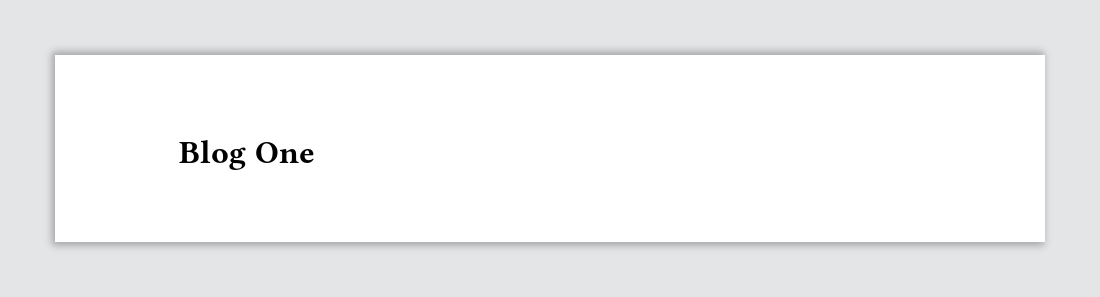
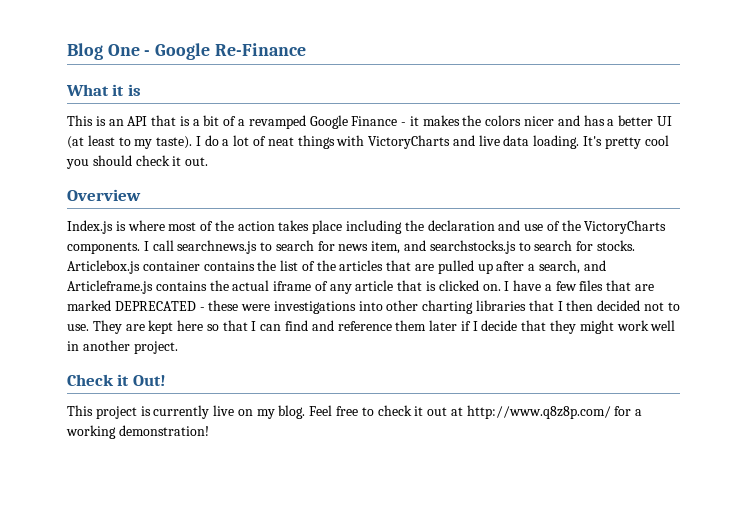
(315, 152) none -> [144,43,306,60] [66,84,141,96] [67,115,672,129] [67,135,669,149] [66,155,209,169] [67,189,141,201] [67,220,667,234] [67,240,635,254] [67,260,606,274] [67,280,655,294] [67,300,680,314] [67,320,676,334] [67,340,178,354] [67,374,166,386] [67,405,643,419] [66,425,209,439] - Google Re-Finance // What it is // This is an API that is a bit of a revamped Google Finance - it makes the colors nicer and has a better UI (at least to my taste). I do a lot of neat things with VictoryCharts and live data loading. It's pretty cool you should check it out. // Overview // Index.js is where most of the action takes place including the declaration and use of the VictoryCharts components. I call searchnews.js to search for news item, and searchstocks.js to search for stocks. Articlebox.js container contains the list of the articles that are pulled up after a search, and Articleframe.js contains the actual iframe of any article that is clicked on. I have a few files that are marked DEPRECATED - these were investigations into other charting libraries that I then decided not to use. They are kept here so that I can find and reference them later if I decide that they might work well in another project. // Check it Out! // This project is currently live on my blog. Feel free to check it out at http://www.q8z8p.com/ for a working demonstration!

